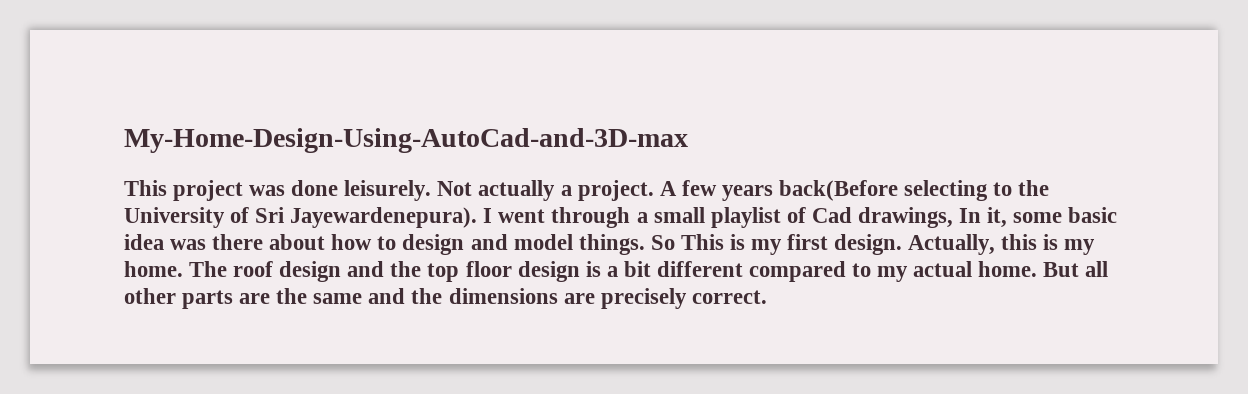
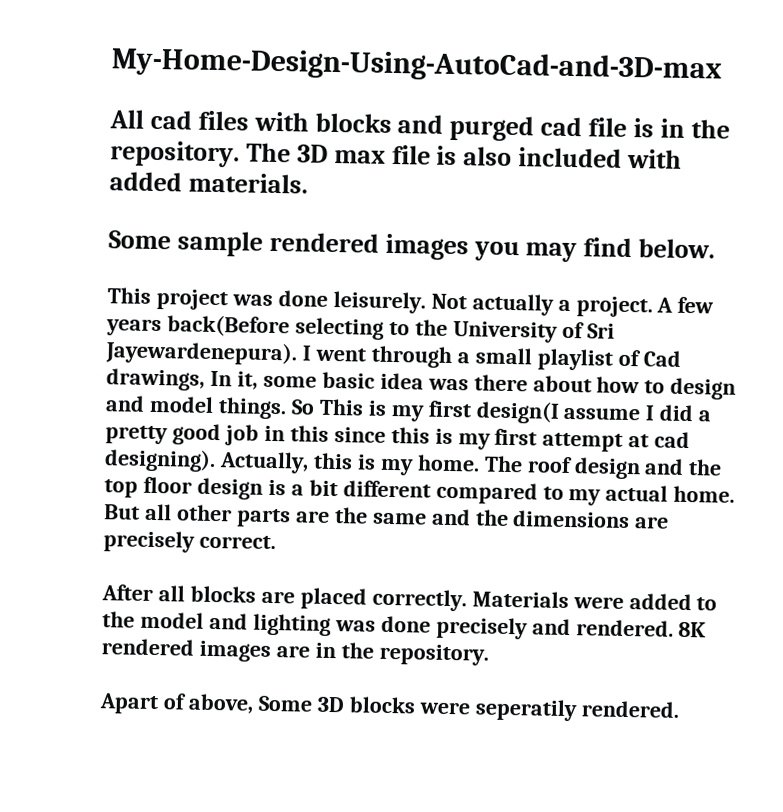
(688, 140) none -> [109,109,730,142] [110,140,683,169] [109,171,308,194] [108,230,716,263] // All cad files with blocks and purged cad file is in the repository. The 3D max file is also included with added materials. // Some sample rendered images you may find below.
[834,234,903,255] design. -> [475,400,712,424] [105,423,691,452] [104,448,216,473] design(I assume I did a pretty good job in this since this is my first attempt at cad designing).
(767, 297) none -> [101,584,718,612] [102,611,707,640] [101,638,489,666] [99,693,680,722] // After all blocks are placed correctly. Materials were added to the model and lighting was done precisely and rendered. 8K rendered images are in the repository. // Apart of above, Some 3D blocks were seperatily rendered.

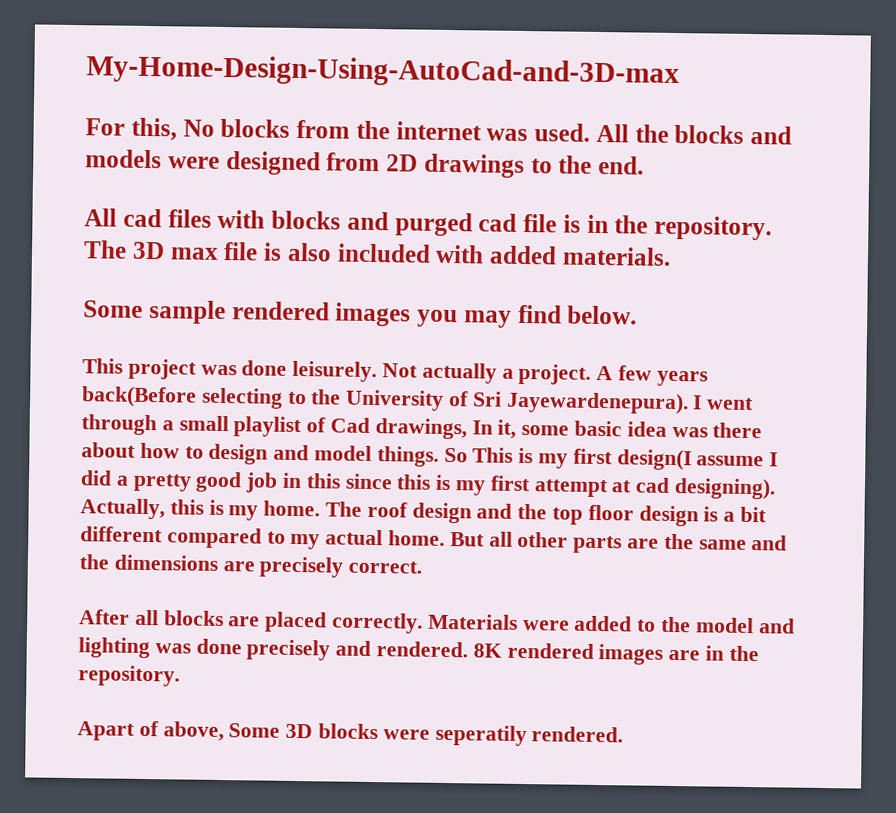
(722, 65) none -> [85,117,792,145] [85,149,644,178] // For this, No blocks from the internet was used. All the blocks and models were designed from 2D drawings to the end.

